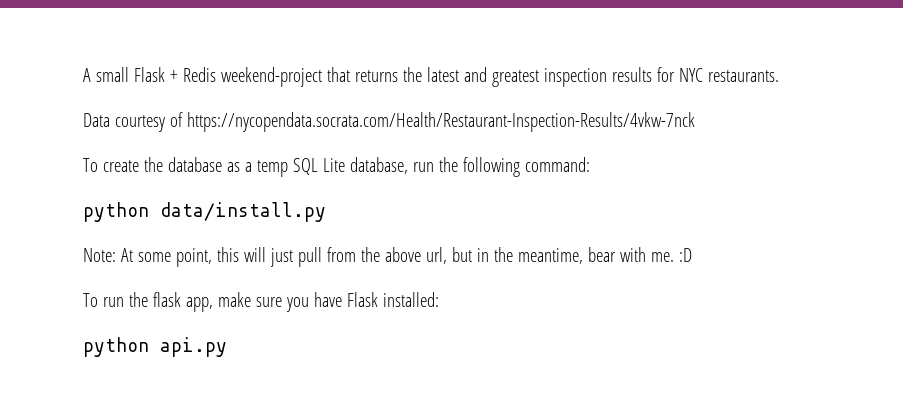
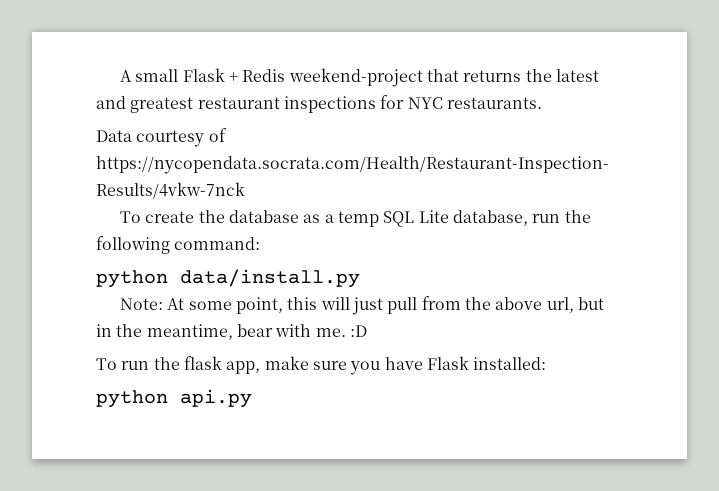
[543,67,652,87] inspection results -> [197,96,376,113] restaurant inspections

